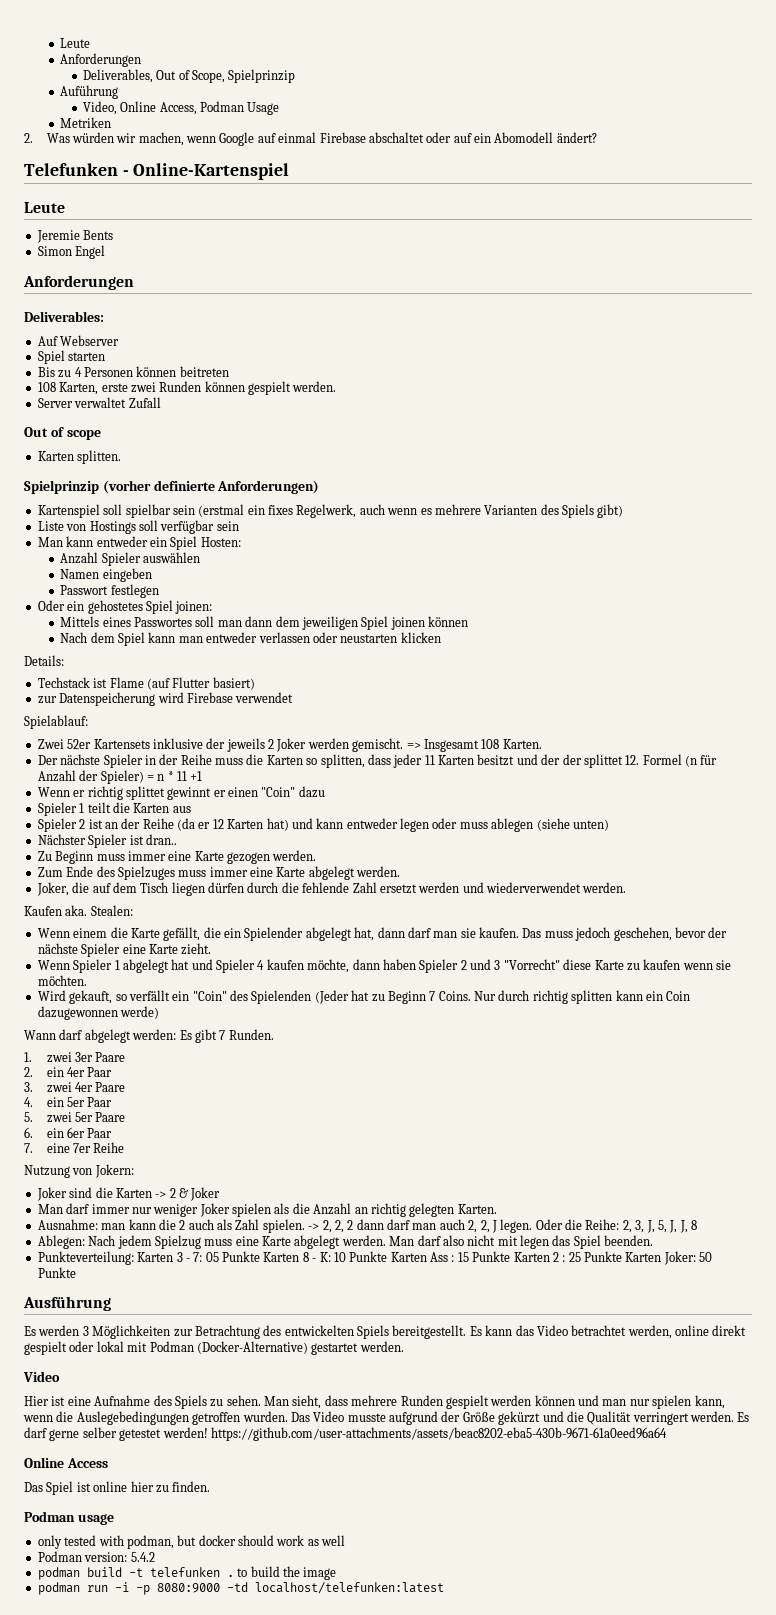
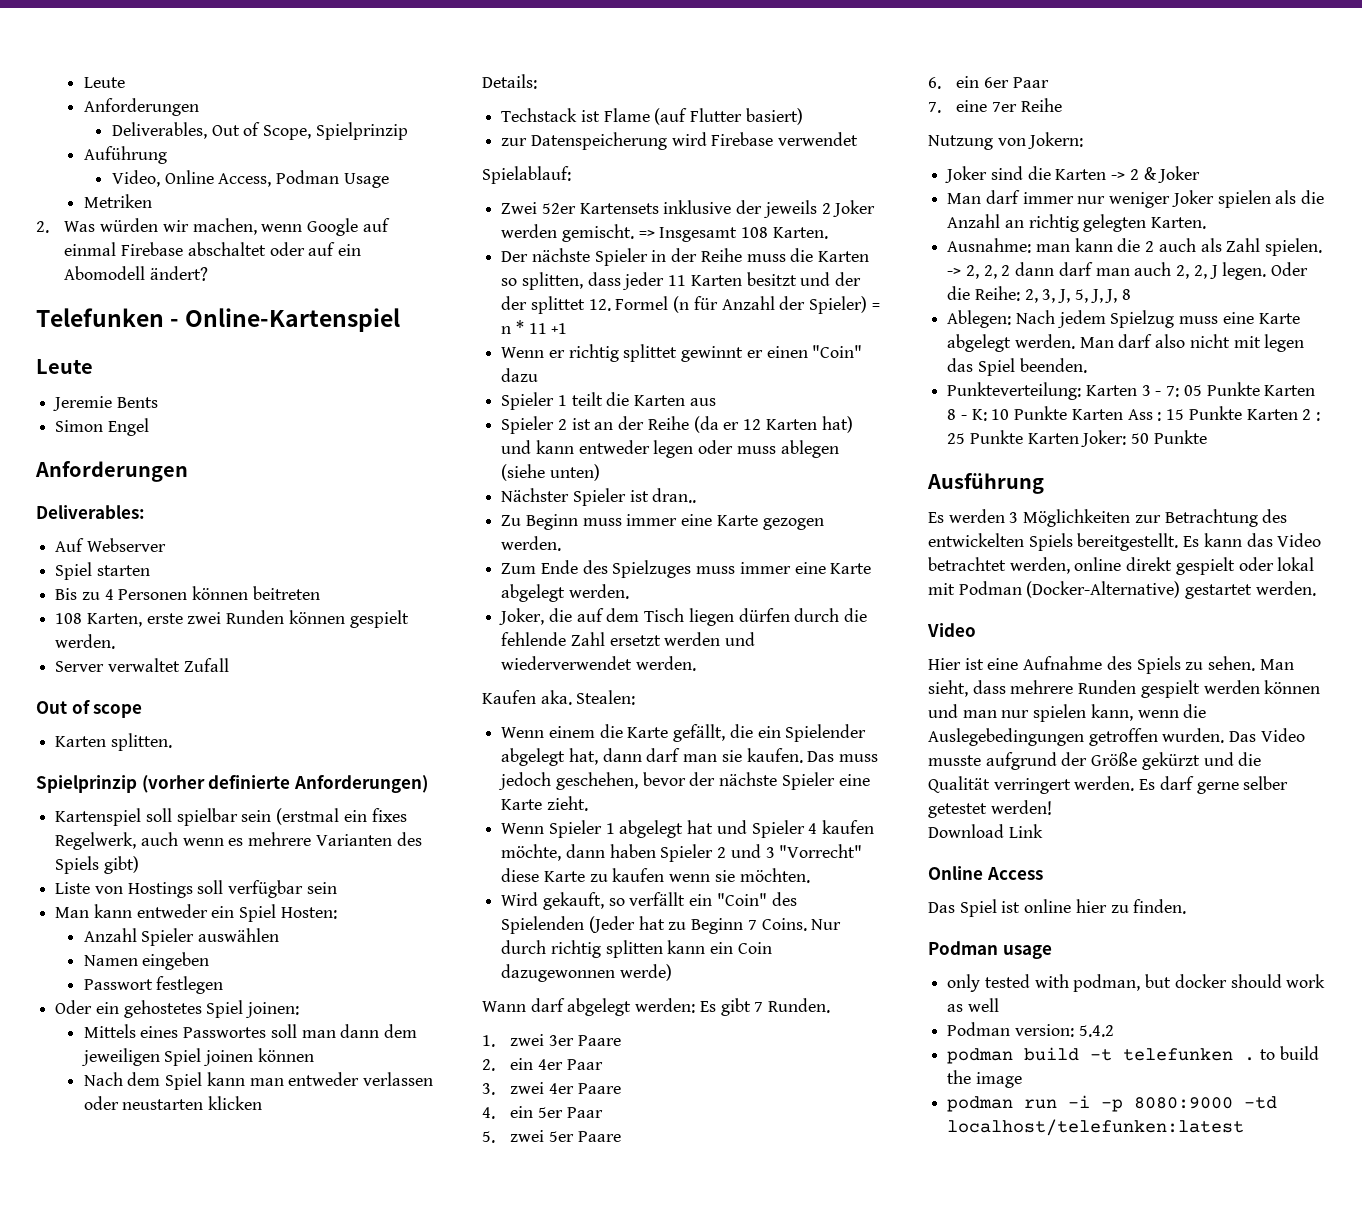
[210,1427,667,1441] https://github.com/user-attachments/assets/beac8202-eba5-430b-9671-61a0eed96a64 -> [928,824,1043,838] // Download Link

